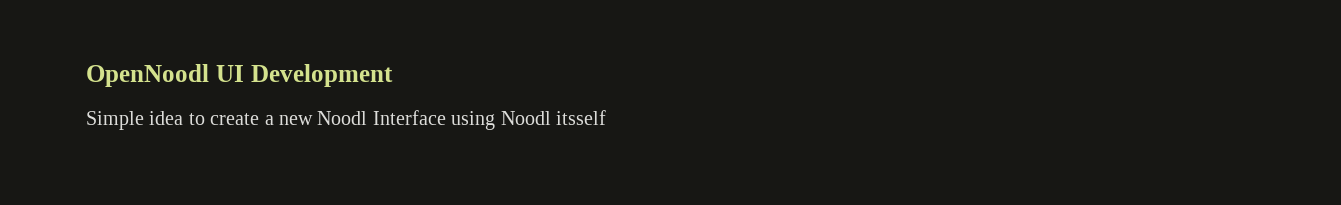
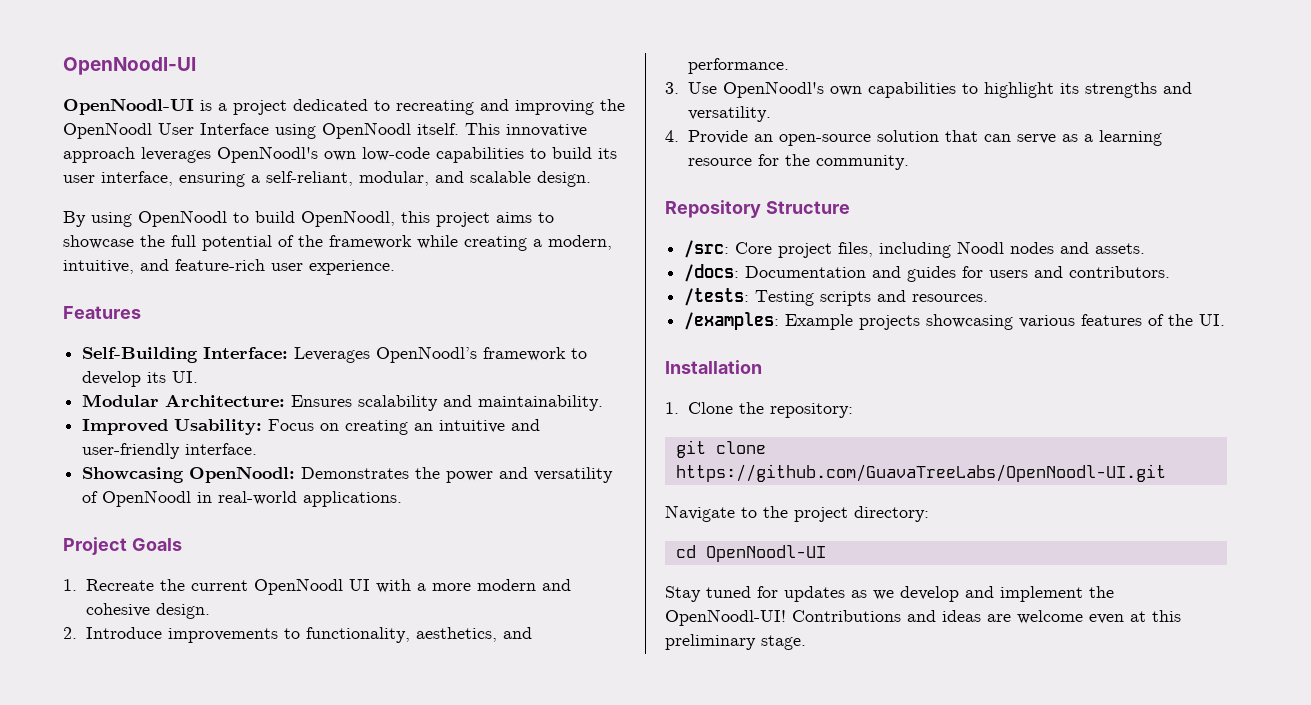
[86,64,393,87] [86,110,606,130] OpenNoodl UI Development // Simple idea to create a new Noodl Interface using Noodl itsself -> [63,57,196,75] [63,98,625,115] [63,122,587,139] [63,146,617,163] [63,171,591,187] [63,210,554,227] [63,235,612,251] [63,259,395,275] [63,306,141,319] [82,346,588,363] [82,371,199,387] [82,394,604,411] [82,419,541,435] [82,443,258,459] [82,466,614,483] [82,490,403,507] [63,537,182,555] [63,578,571,595] [85,603,210,619] [63,627,532,643] [687,58,789,74] [665,81,1192,98] [687,106,771,122] [665,130,1162,146] [687,154,909,170] [665,200,850,218] [684,240,1146,258] [684,264,1171,282] [684,288,989,306] [684,312,1226,330] [665,360,762,374] [665,402,853,418] [675,440,766,458] [675,464,1166,482] [665,505,929,522] [675,545,826,562] [665,586,1114,602] [665,609,1181,626] [665,634,806,650] OpenNoodl-UI // OpenNoodl-UI is a project dedicated to recreating and improving the OpenNoodl User Interface using OpenNoodl itself. This innovative approach leverages OpenNoodl's own low-code capabilities to build its user interface, ensuring a self-reliant, modular, and scalable design. // By using OpenNoodl to build OpenNoodl, this project aims to showcase the full potential of the framework while creating a modern, intuitive, and feature-rich user experience. // Features // Self-Building Interface: Leverages OpenNoodl’s framework to develop its UI. // Modular Architecture: Ensures scalability and maintainability. // Improved Usability: Focus on creating an intuitive and user-friendly interface. // Showcasing OpenNoodl: Demonstrates the power and versatility of OpenNoodl in real-world applications. // Project Goals // 1. Recreate the current OpenNoodl UI with a more modern and cohesive design. // 2. Introduce improvements to functionality, aesthetics, and performance. // 3. Use OpenNoodl's own capabilities to highlight its strengths and versatility. // 4. Provide an open-source solution that can serve as a learning resource for the community. // Repository Structure // /src: Core project files, including Noodl nodes and assets. // /docs: Documentation and guides for users and contributors. // /tests: Testing scripts and resources. // /examples: Example projects showcasing various features of the UI. // Installation // 1. Clone the repository: // git clone https://github.com/GuavaTreeLabs/OpenNoodl-UI.git // Navigate to the project directory: // cd OpenNoodl-UI // Stay tuned for updates as we develop and implement the OpenNoodl-UI! Contributions and ideas are welcome even at this preliminary stage.

